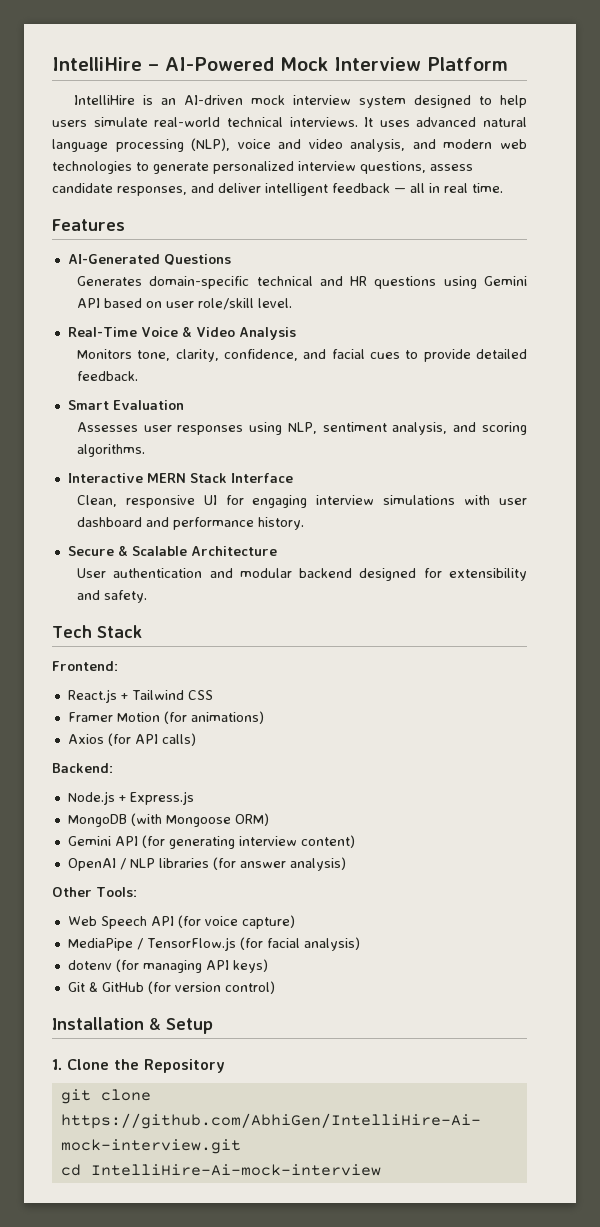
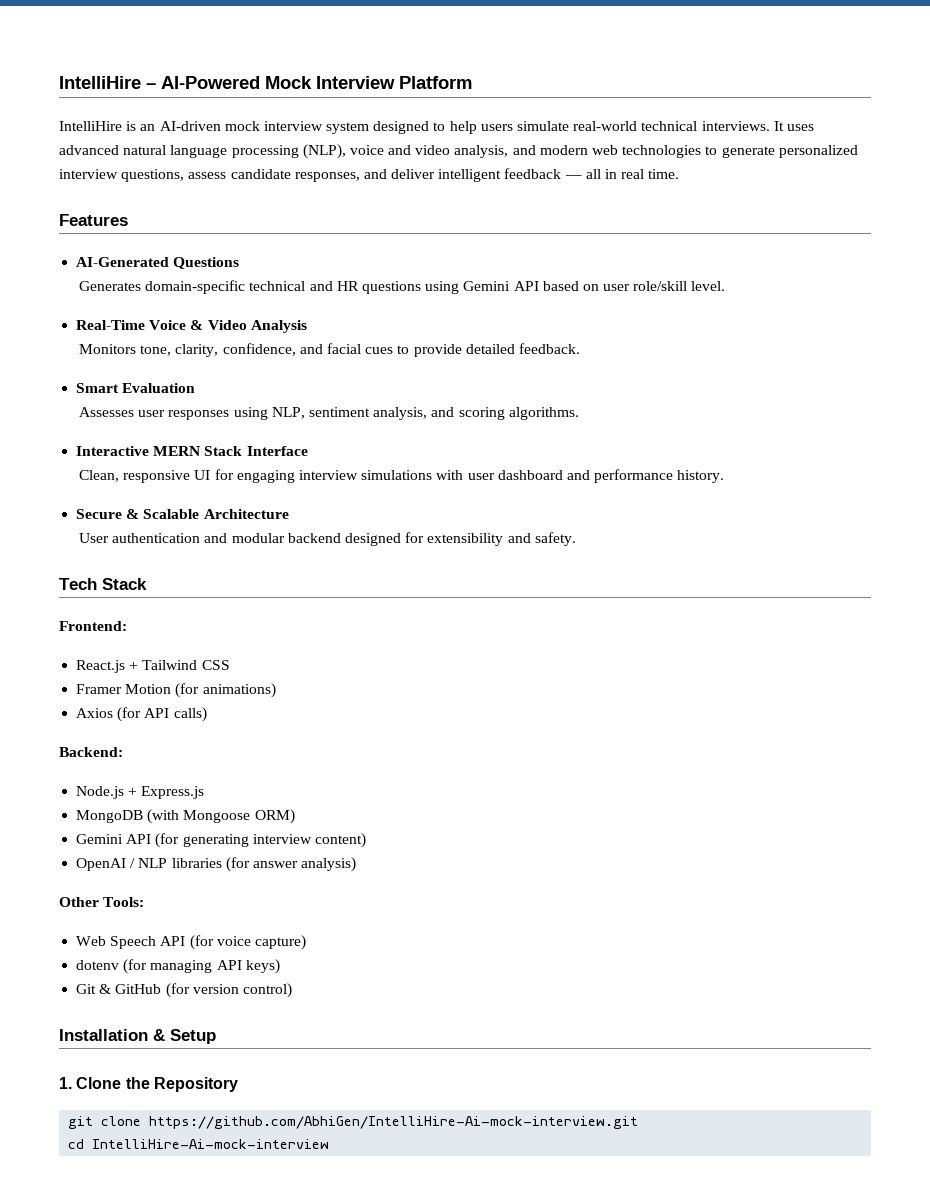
[67,937,360,951] // MediaPipe / TensorFlow.js (for facial analysis) -> (306, 942) none

